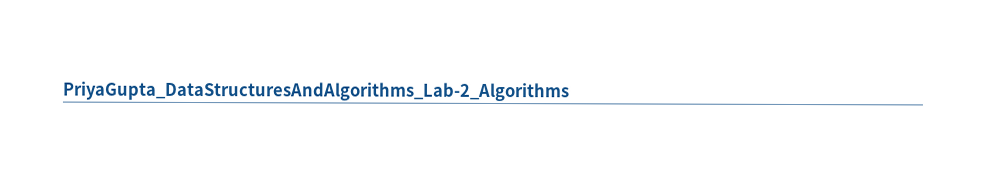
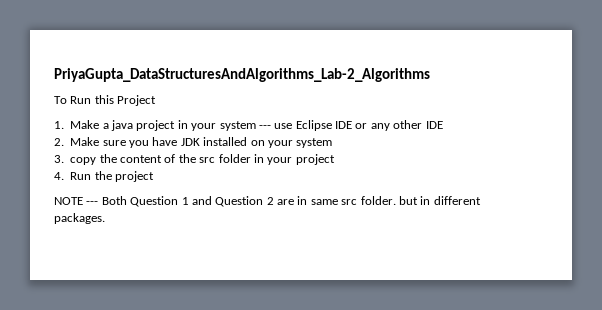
(570, 91) none -> [54,95,157,106] [54,120,443,131] [54,137,333,148] [54,154,335,165] [54,171,154,182] [54,196,481,207] [54,213,105,224] // To Run this Project // 1. Make a java project in your system --- use Eclipse IDE or any other IDE // 2. Make sure you have JDK installed on your system // 3. copy the content of the src folder in your project // 4. Run the project // NOTE --- Both Question 1 and Question 2 are in same src folder. but in different packages.

